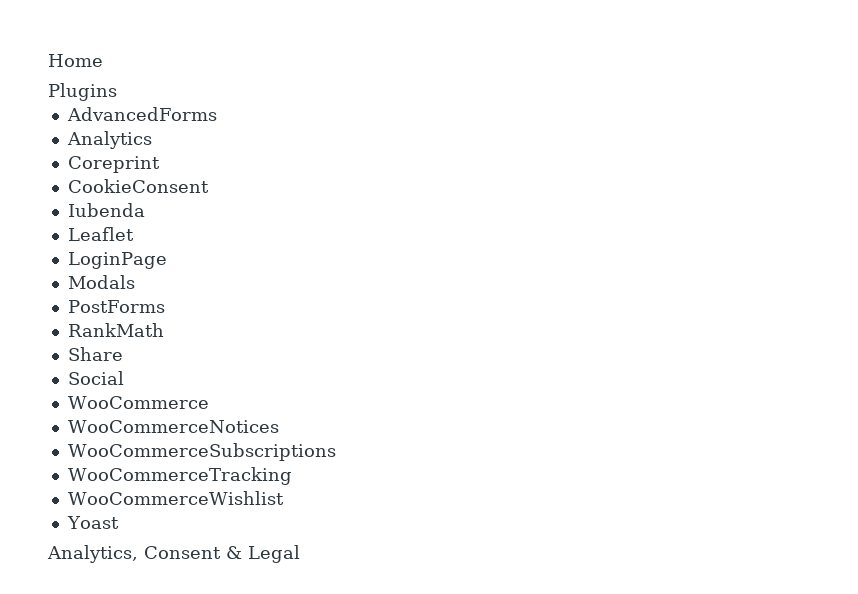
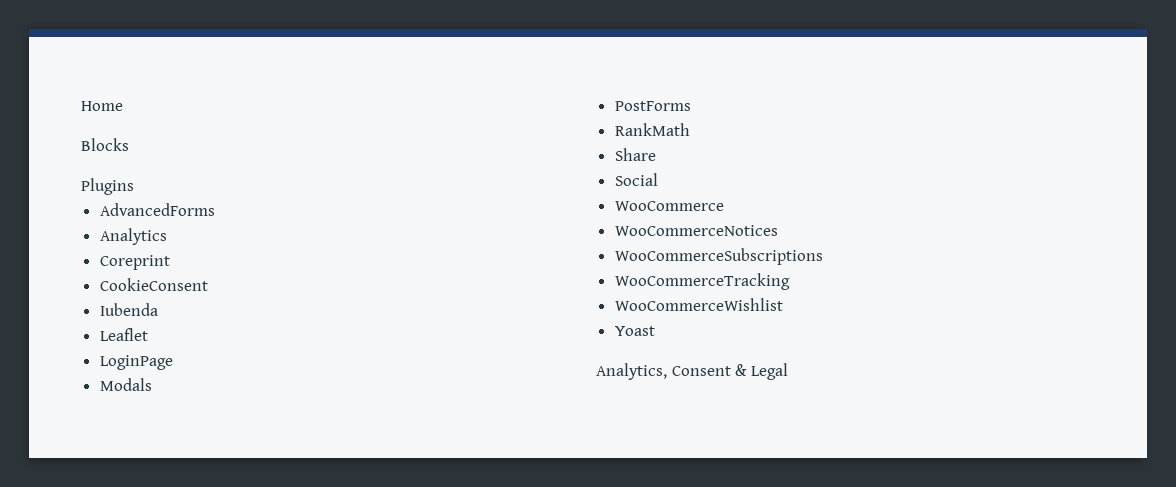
(103, 60) none -> [81,138,129,151] // Blocks

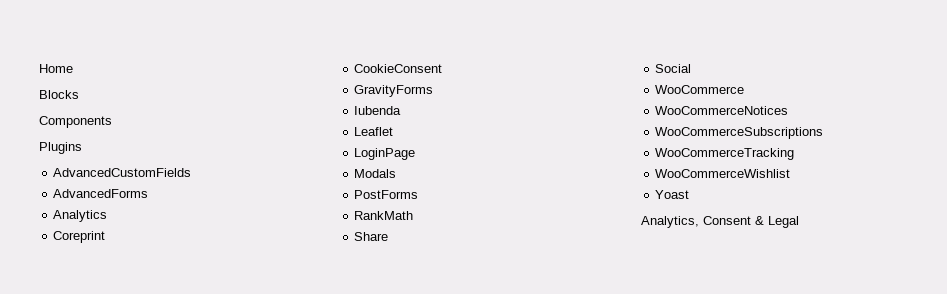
(129, 144) none -> [39,116,112,128] // Components
(134, 186) none -> [53,168,192,177] // AdvancedCustomFields
(208, 284) none -> [354,85,434,97] // GravityForms

